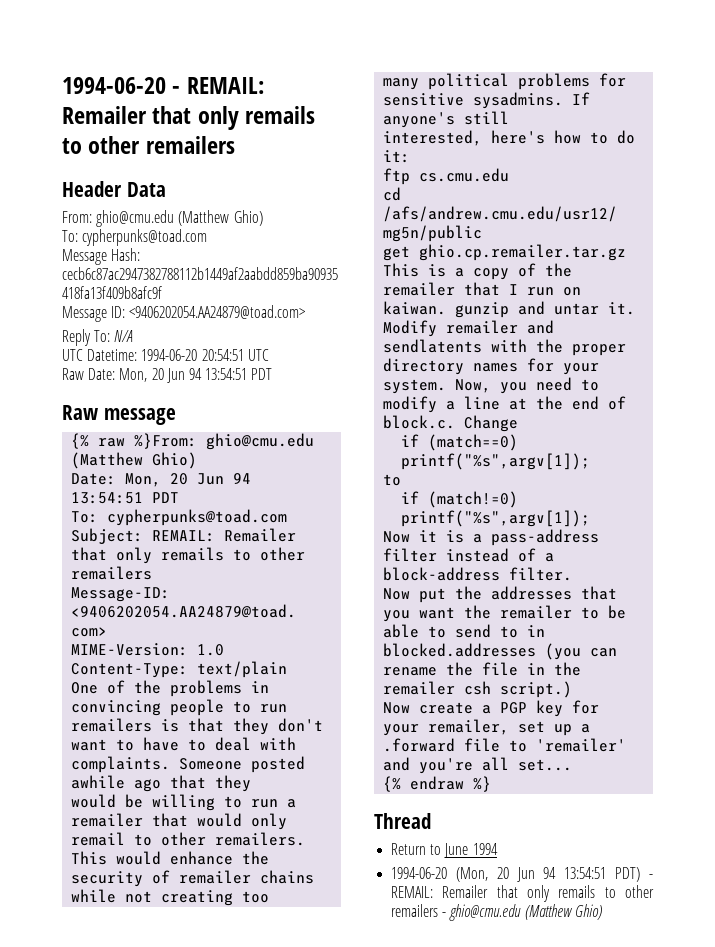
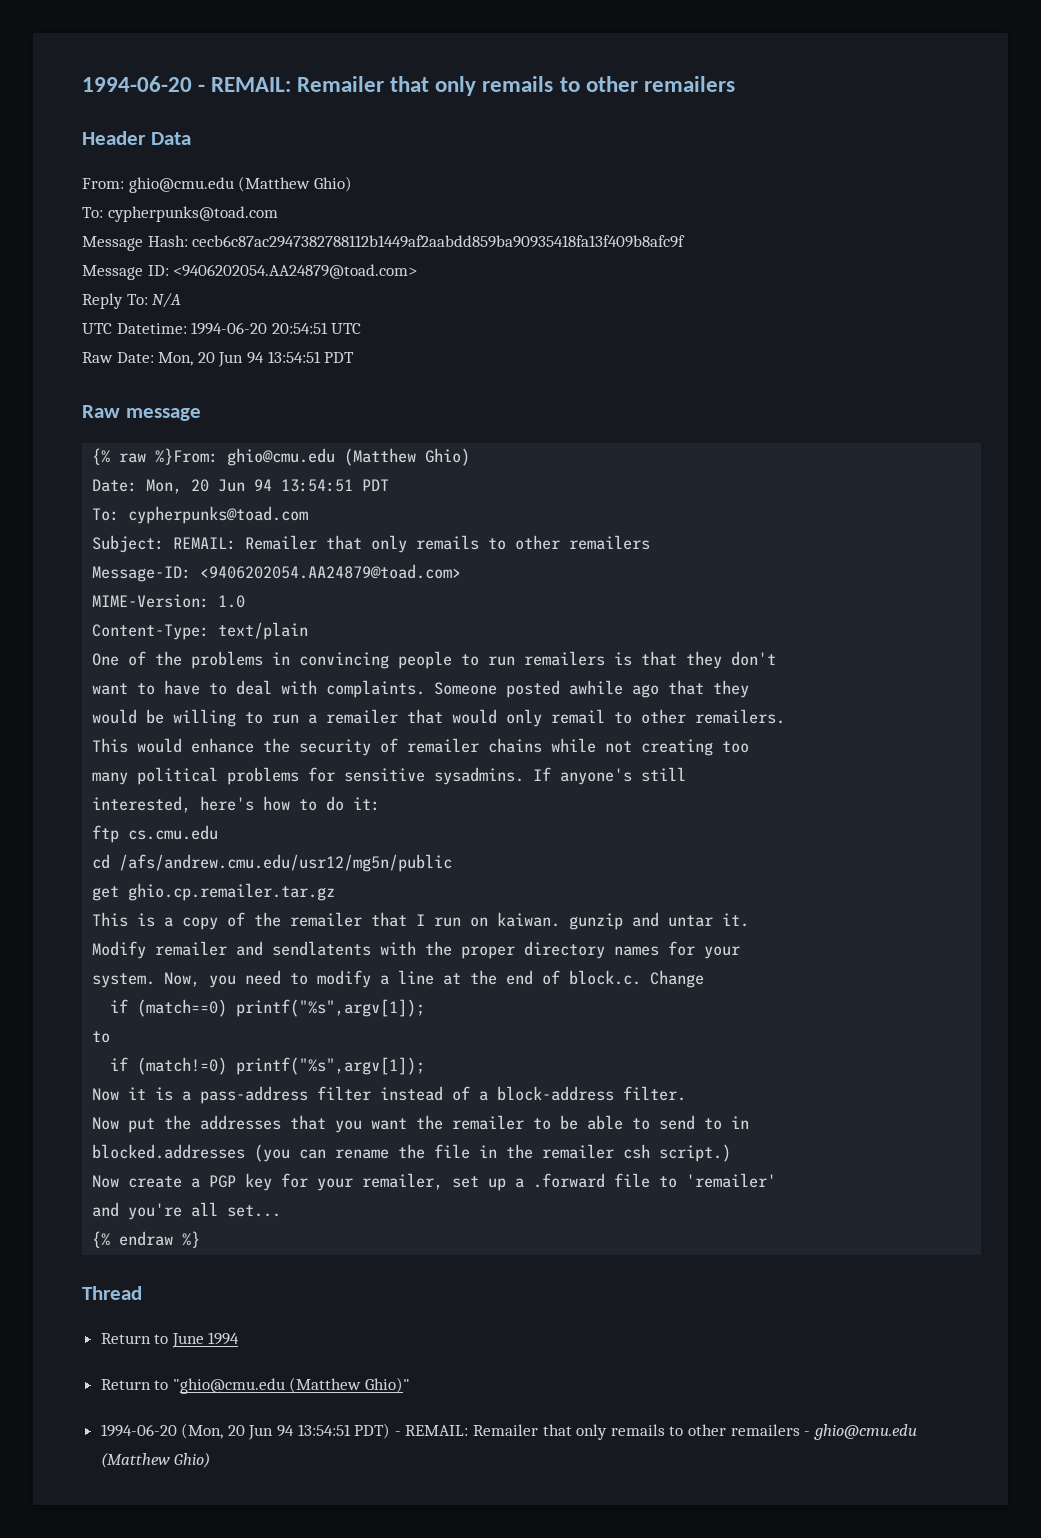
(498, 849) none -> [100,1377,411,1394] // Return to "ghio@cmu.edu (Matthew Ghio)"

